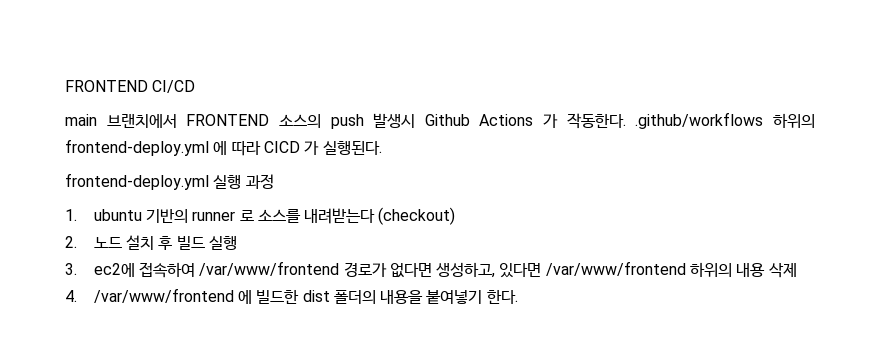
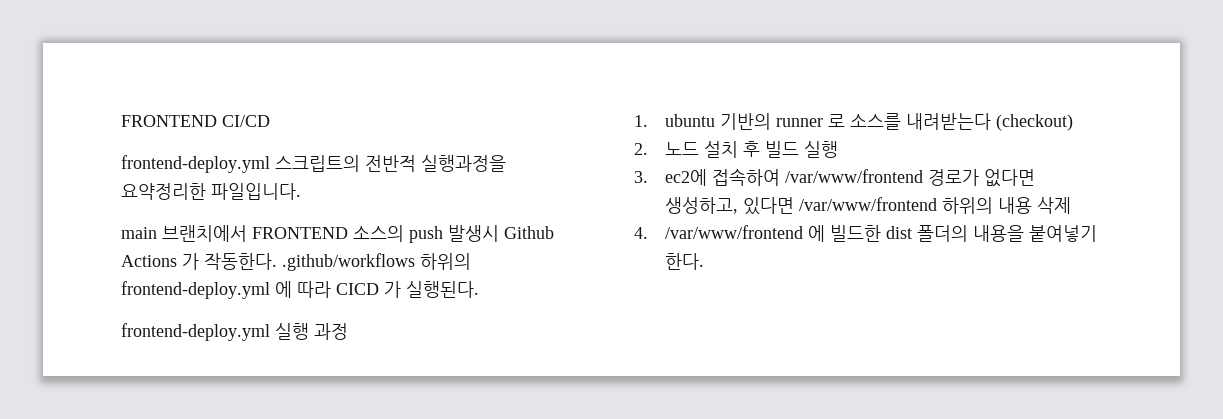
(196, 86) none -> [121,155,506,173] [121,183,301,200] // frontend-deploy.yml 스크립트의 전반적 실행과정을 요약정리한 파일입니다.

